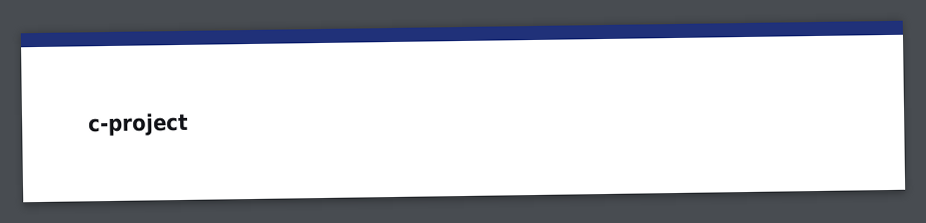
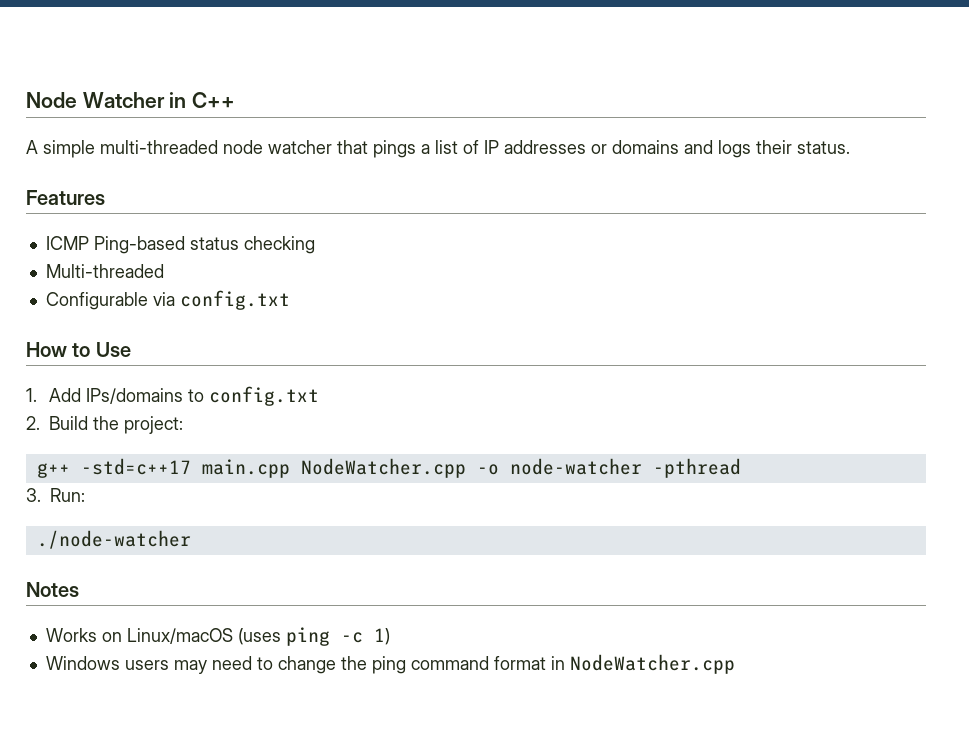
[88,112,189,137] c-project -> [26,92,236,108] [26,140,850,158] [26,190,105,205] [45,236,315,254] [45,264,164,278] [45,290,290,310] [26,342,131,357] [26,386,319,406] [26,416,183,434] [36,458,741,478] [26,488,85,502] [36,530,191,549] [26,582,79,597] [45,627,390,646] [45,654,735,674] Node Watcher in C++ // A simple multi-threaded node watcher that pings a list of IP addresses or domains and logs their status. // Features // ICMP Ping-based status checking // Multi-threaded // Configurable via config.txt // How to Use // 1. Add IPs/domains to config.txt // 2. Build the project: // g++ -std=c++17 main.cpp NodeWatcher.cpp -o node-watcher -pthread // 3. Run: // ./node-watcher // Notes // Works on Linux/macOS (uses ping -c 1) // Windows users may need to change the ping command format in NodeWatcher.cpp

